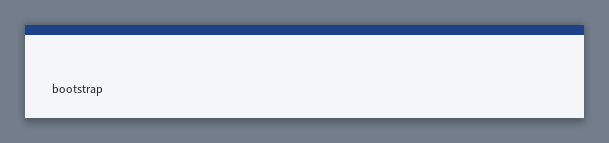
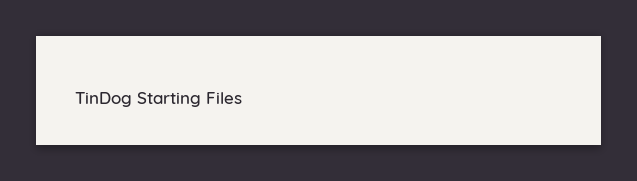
[52,84,103,96] bootstrap -> [75,92,242,107] TinDog Starting Files

